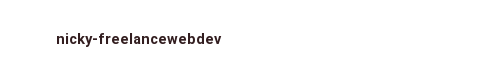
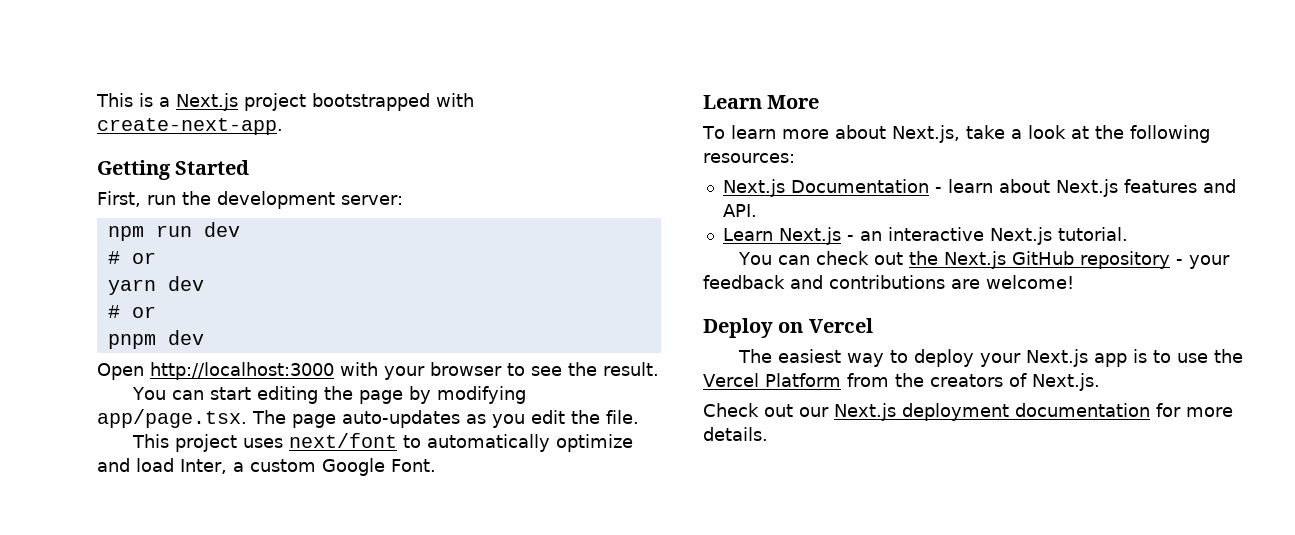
[56,33,222,47] nicky-freelancewebdev -> [96,93,474,111] [97,118,283,135] [97,160,250,180] [97,191,403,209] [107,222,240,241] [107,251,156,264] [107,276,204,295] [107,305,156,318] [107,330,204,349] [97,362,659,380] [131,386,526,404] [97,409,639,428] [131,433,633,452] [97,458,436,476] [703,95,820,109] [702,125,1210,143] [703,153,795,163] [722,179,1236,197] [722,204,757,217] [722,227,1128,245] [737,251,1230,269] [703,275,1074,289] [703,318,873,338] [737,349,1243,367] [703,373,1100,391] [703,403,1233,421] [703,427,768,441] This is a Next.js project bootstrapped with create-next-app. // Getting Started // First, run the development server: // npm run dev // # or // yarn dev // # or // pnpm dev // Open http://localhost:3000 with your browser to see the result. // You can start editing the page by modifying app/page.tsx. The page auto-updates as you edit the file. // This project uses next/font to automatically optimize and load Inter, a custom Google Font. // Learn More // To learn more about Next.js, take a look at the following resources: // Next.js Documentation - learn about Next.js features and API. // Learn Next.js - an interactive Next.js tutorial. // You can check out the Next.js GitHub repository - your feedback and contributions are welcome! // Deploy on Vercel // The easiest way to deploy your Next.js app is to use the Vercel Platform from the creators of Next.js. // Check out our Next.js deployment documentation for more details.

